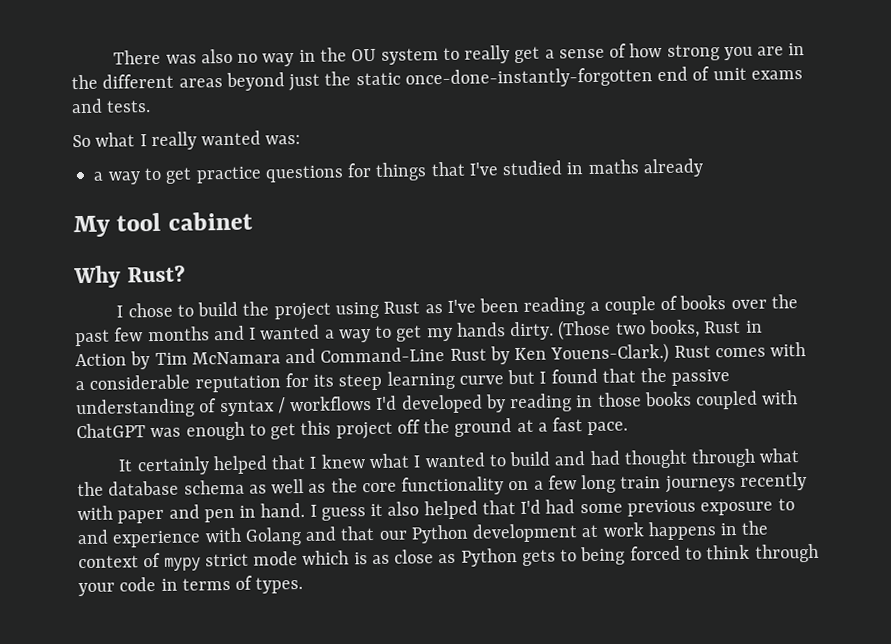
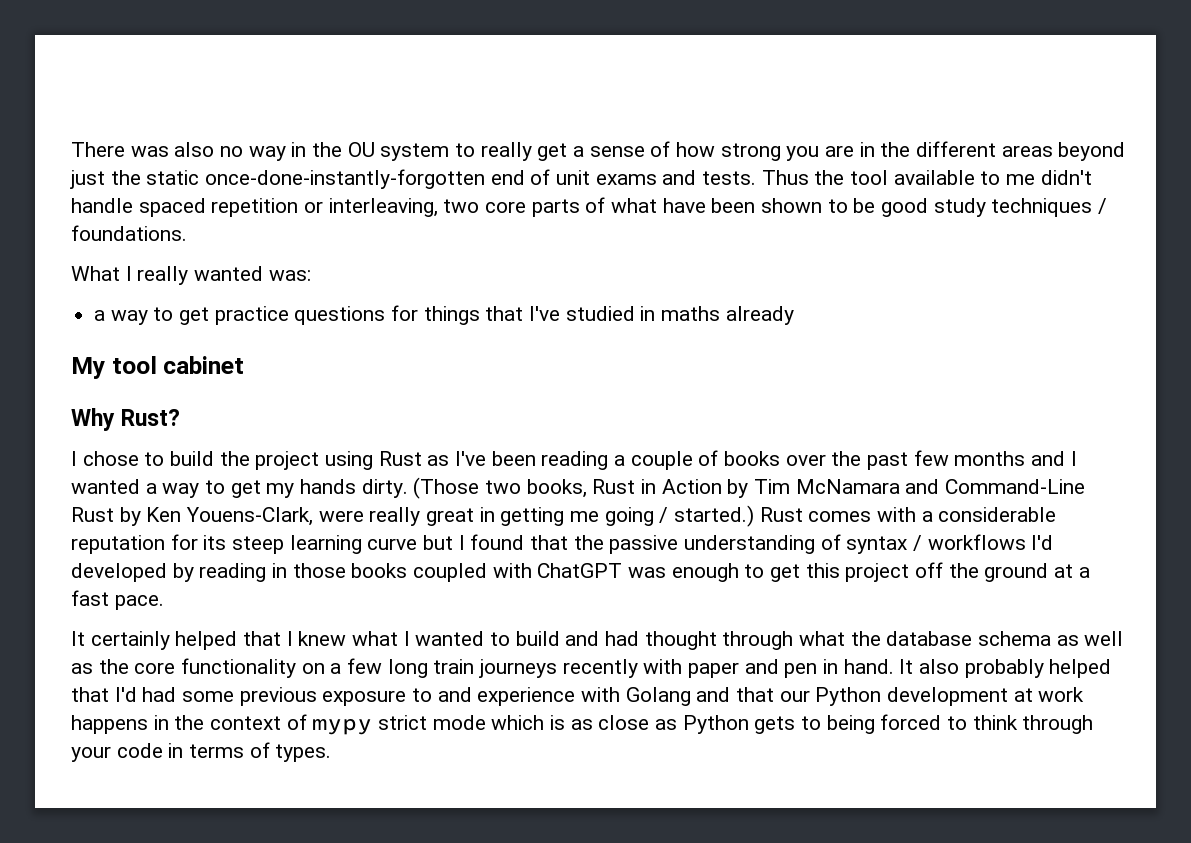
[72,132,136,148] // So what -> [761,170,1092,185] [71,197,1108,217] [71,225,187,241] [71,266,120,281] Thus the tool available to me didn't handle spaced repetition or interleaving, two core parts of what have been shown to be good study techniques / foundations. // What
[550,342,670,365] Youens-Clark.) -> [186,505,755,527] Youens-Clark, were really great in getting me going / started.)
[309,501,420,521] I guess it also -> [899,659,1044,678] It also probably

